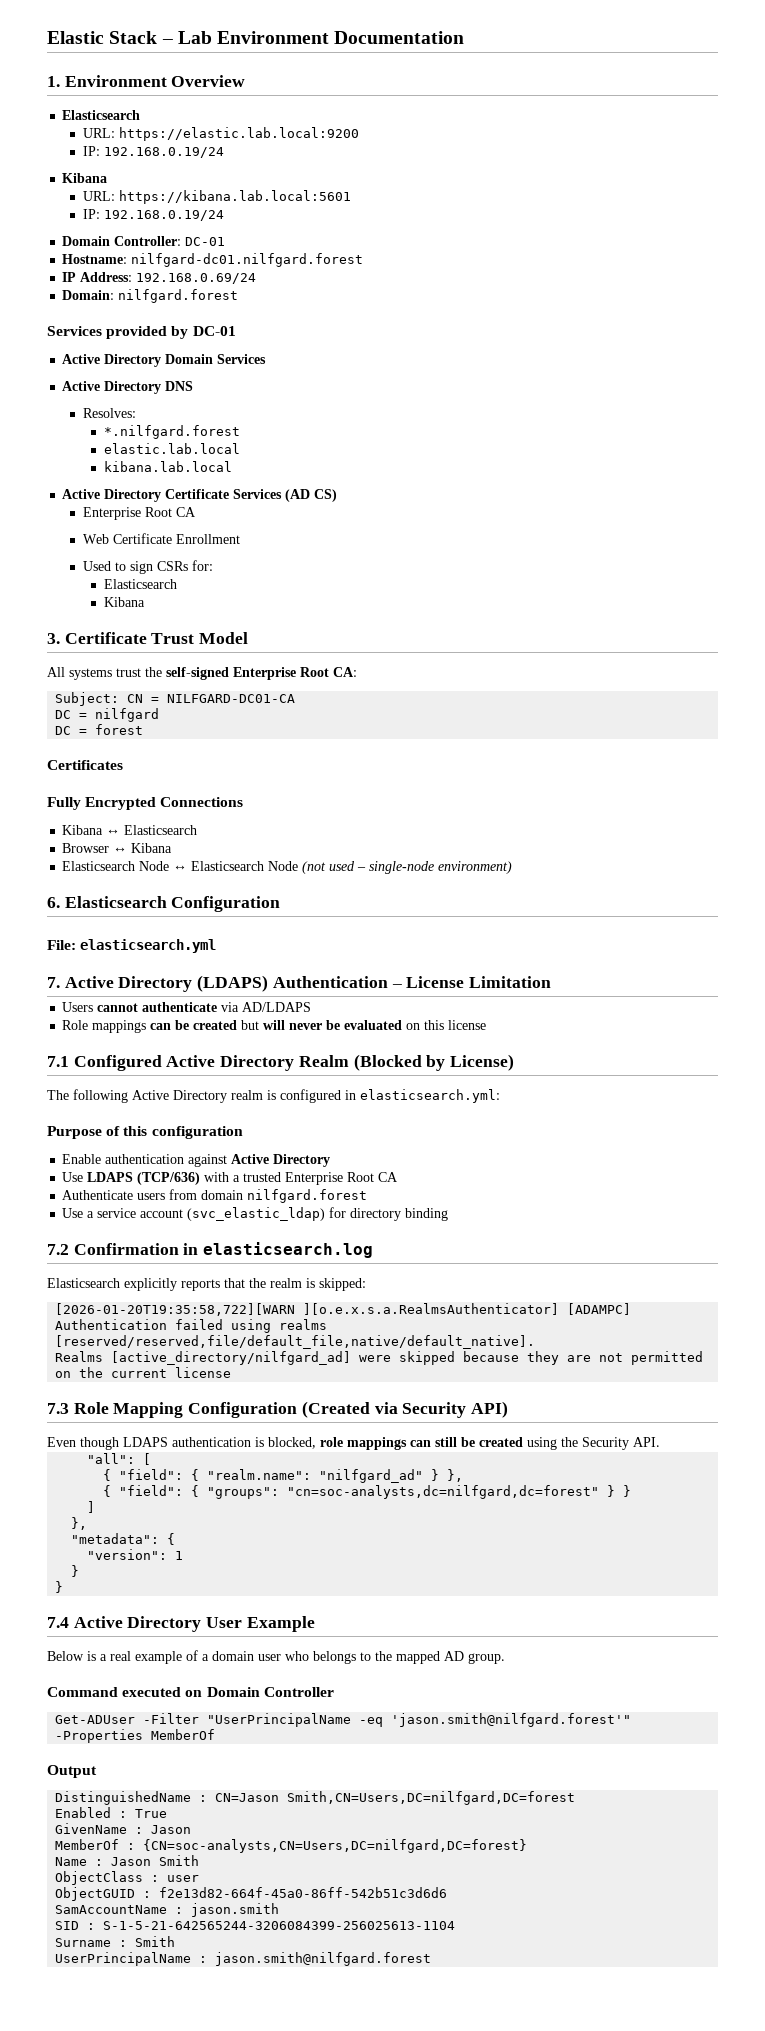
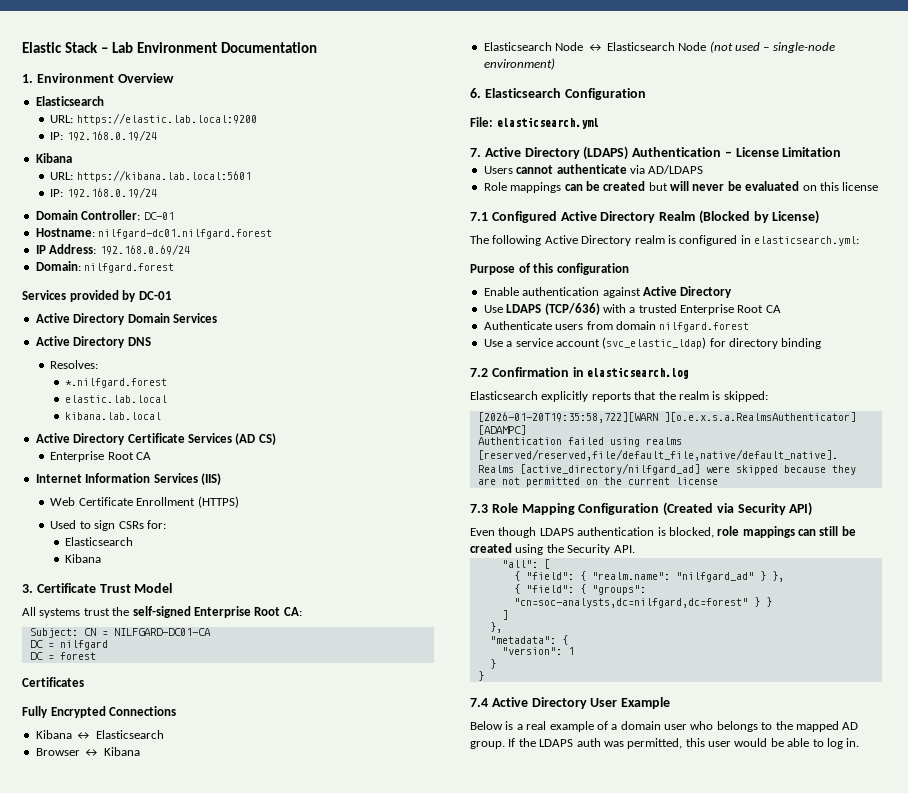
(197, 512) none -> [35,473,221,485] // Internet Information Services (IIS)
(241, 539) none -> [197,496,239,508] (HTTPS)
[47,1687,334,1697] [55,1713,632,1727] [55,1729,216,1743] [47,1765,97,1778] [55,1791,576,1805] [55,1807,168,1818] [55,1823,192,1834] [55,1839,528,1853] [55,1855,200,1866] [55,1871,200,1885] [55,1887,448,1901] [55,1903,280,1917] [55,1921,456,1930] [55,1936,176,1947] [55,1952,432,1966] // Command executed on Domain Controller // Get-ADUser -Filter "UserPrincipalName -eq 'jason.smith@nilfgard.forest'" -Properties MemberOf // Output // DistinguishedName : CN=Jason Smith,CN=Users,DC=nilfgard,DC=forest // Enabled : True // GivenName : Jason // MemberOf : {CN=soc-analysts,CN=Users,DC=nilfgard,DC=forest} // Name : Jason Smith // ObjectClass : user // ObjectGUID : f2e13d82-664f-45a0-86ff-542b51c3d6d6 // SamAccountName : jason.smith // SID : S-1-5-21-642565244-3206084399-256025613-1104 // Surname : Smith // UserPrincipalName : jason.smith@nilfgard.forest -> [508,738,860,749] If the LDAPS auth was permitted, this user would be able to log in.

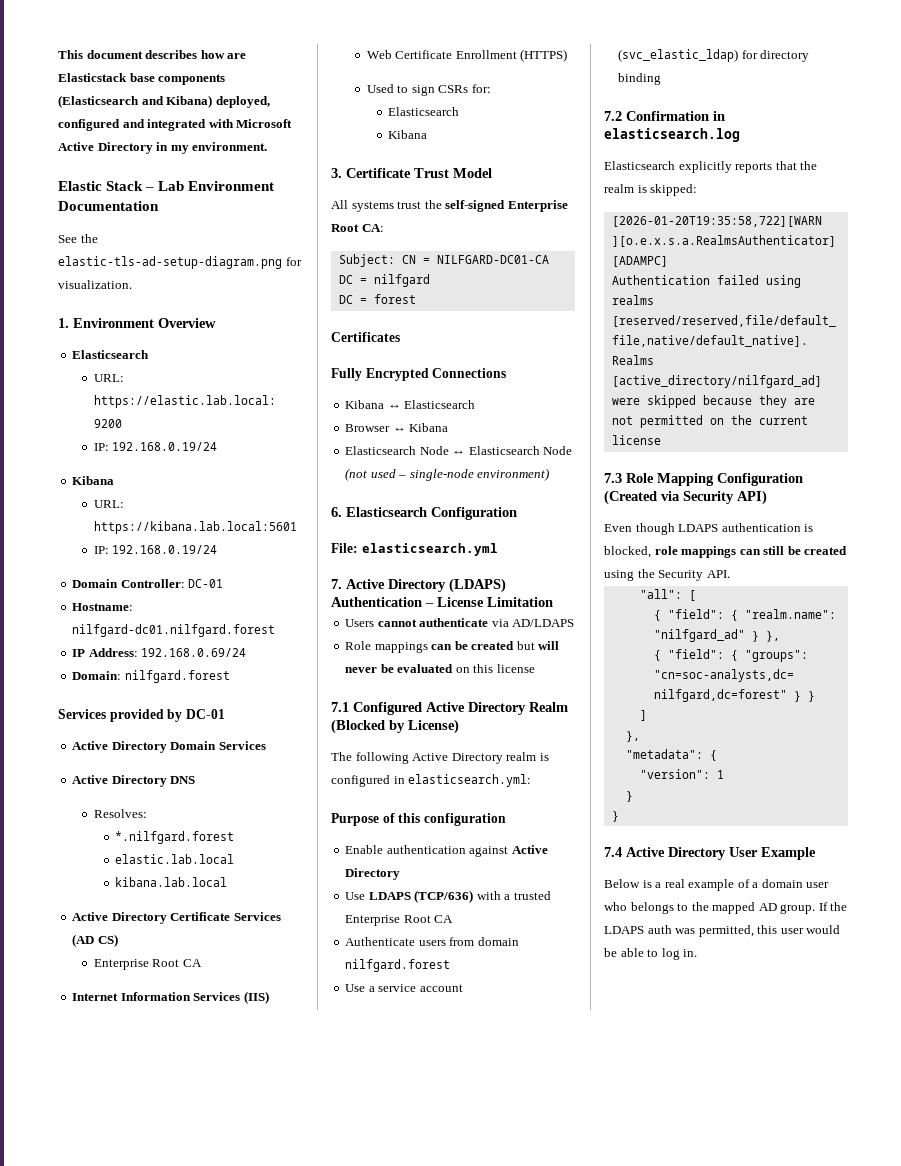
(22, 47) none -> [58,50,247,59] [58,73,226,85] [58,95,270,108] [58,119,293,131] [58,142,268,154] This document describes how are Elasticstack base components (Elasticsearch and Kibana) deployed, configured and integrated with Microsoft Active Directory in my environment. //
(317, 47) none -> [58,234,98,243] [58,256,302,269] [58,280,132,289] // See the elastic-tls-ad-setup-diagram.png for visualization.

